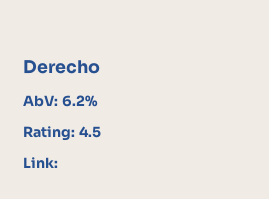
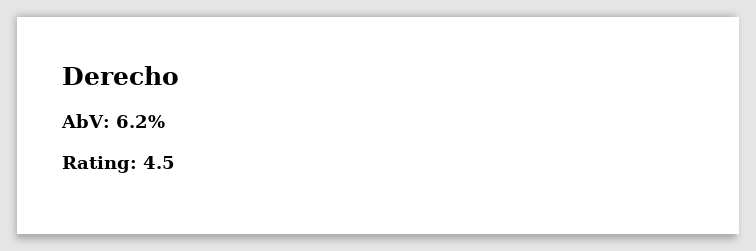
[23,157,58,168] // Link: -> (175, 162) none

